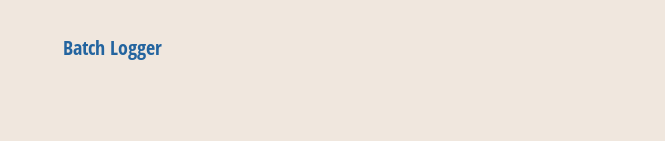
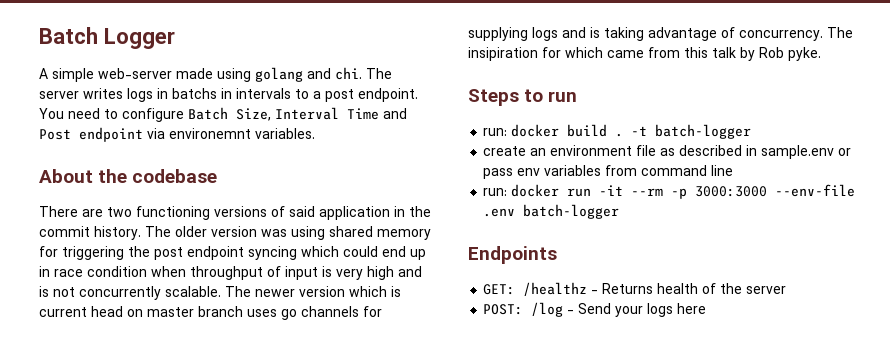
(163, 50) none -> [39,67,392,82] [39,88,418,102] [39,107,407,122] [39,127,315,142] [39,169,218,183] [39,206,431,220] [39,226,431,240] [39,246,426,260] [39,266,422,280] [39,286,401,300] [39,306,382,320] [468,27,853,41] [468,47,821,61] [468,89,578,106] [483,124,752,139] [483,145,852,159] [483,165,734,179] [483,184,856,199] [483,204,620,219] [468,246,557,264] [483,282,787,296] [483,302,707,317] // A simple web-server made using golang and chi. The server writes logs in batchs in intervals to a post endpoint. You need to configure Batch Size, Interval Time and Post endpoint via environemnt variables. // About the codebase // There are two functioning versions of said application in the commit history. The older version was using shared memory for triggering the post endpoint syncing which could end up in race condition when throughput of input is very high and is not concurrently scalable. The newer version which is current head on master branch uses go channels for supplying logs and is taking advantage of concurrency. The insipiration for which came from this talk by Rob pyke. // Steps to run // run: docker build . -t batch-logger // create an environment file as described in sample.env or pass env variables from command line // run: docker run -it --rm -p 3000:3000 --env-file .env batch-logger // Endpoints // GET: /healthz - Returns health of the server // POST: /log - Send your logs here

